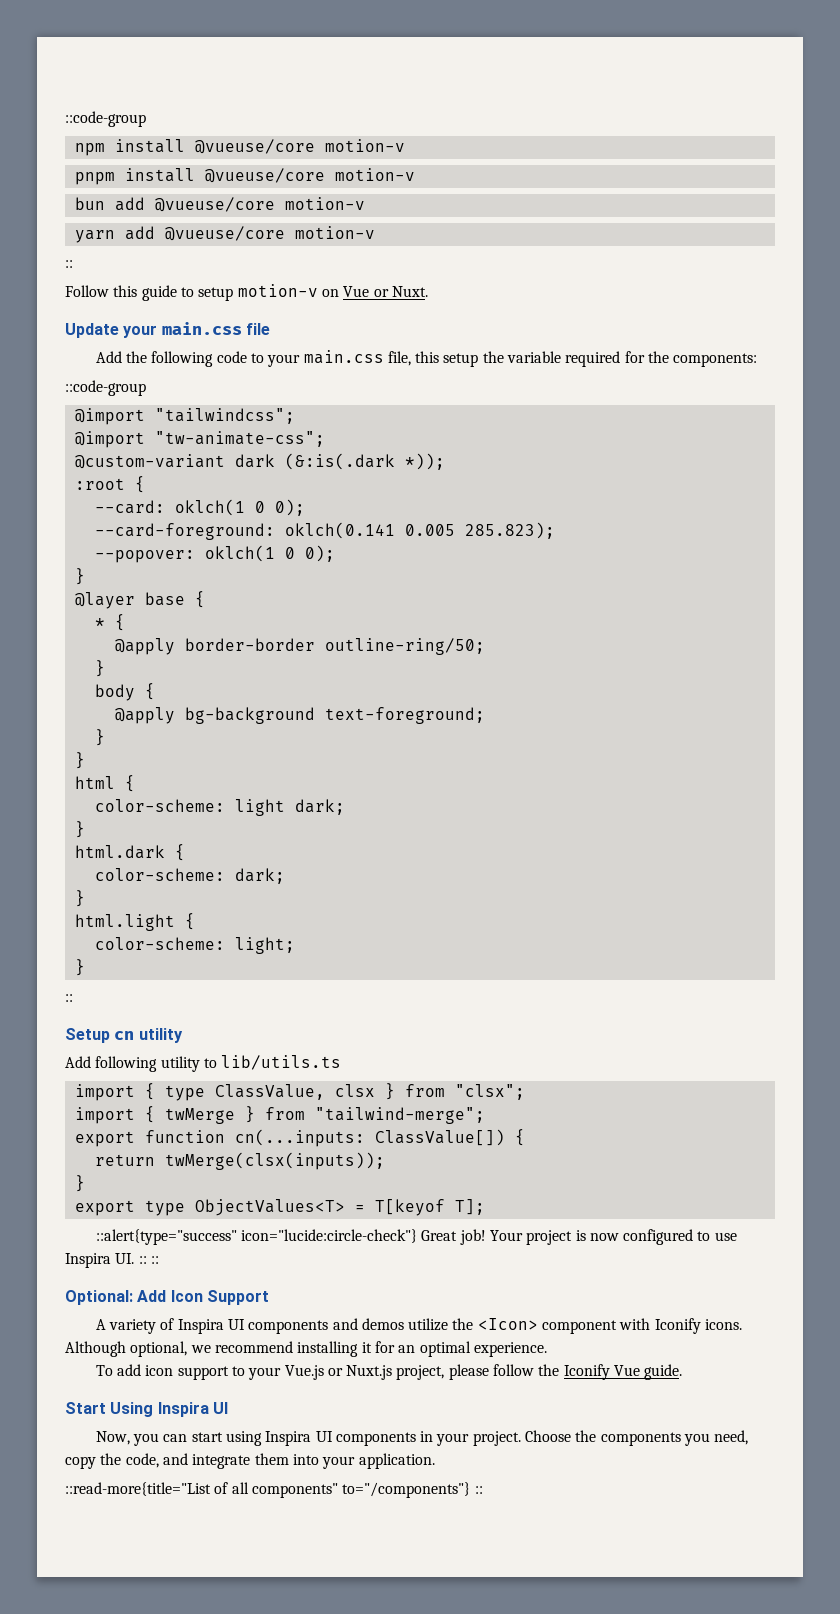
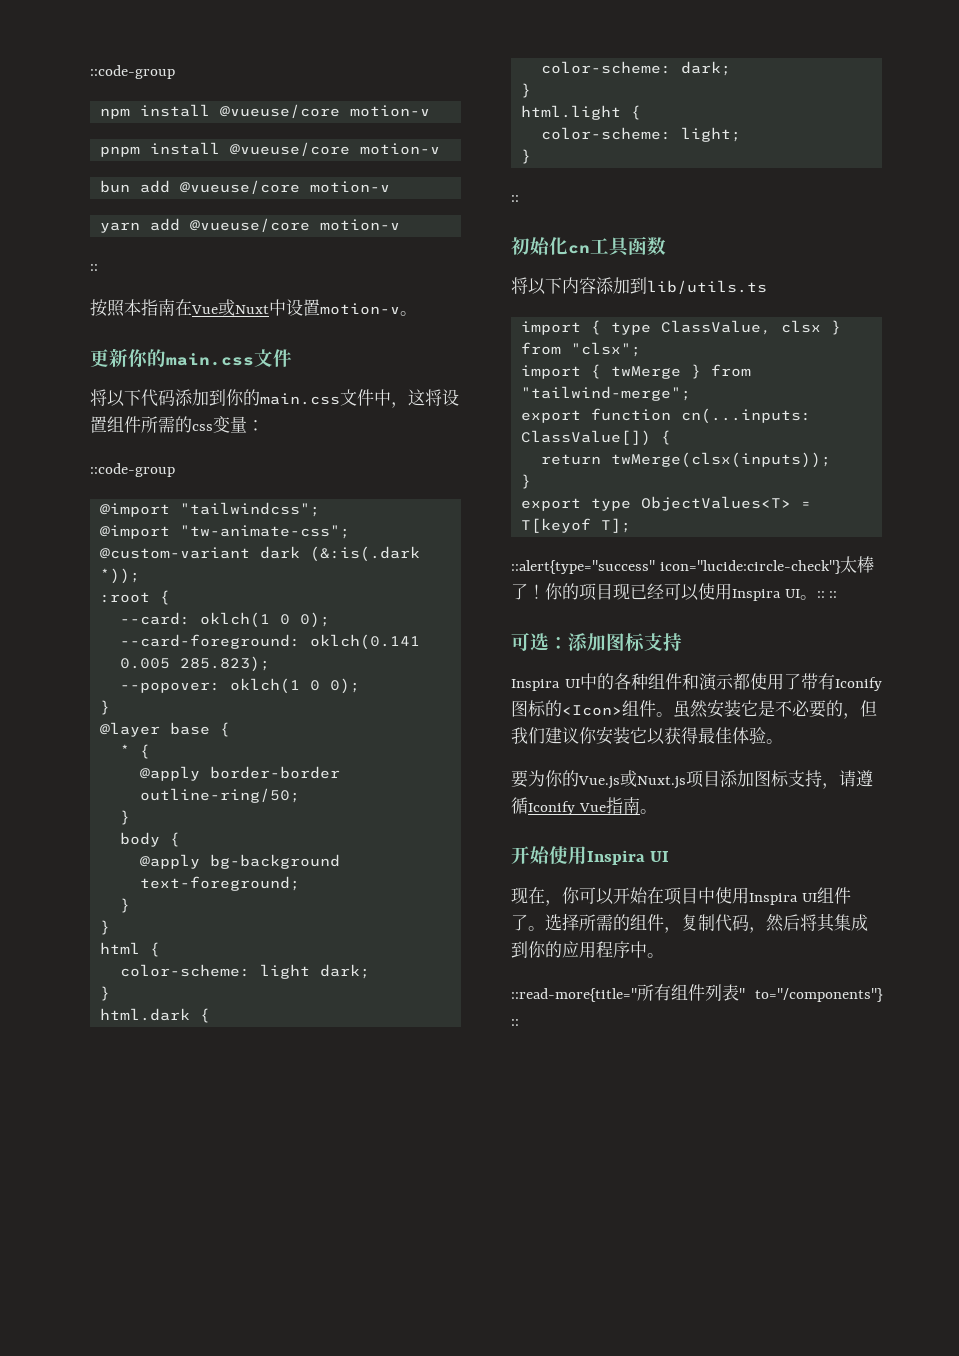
[65,284,428,301] [65,322,270,338] [95,350,758,367] Follow this guide to setup motion-v on Vue or Nuxt. // Update your main.css file // Add the following code to your main.css file, this setup the variable required for the components: -> [90,299,417,317] [90,348,292,367] [90,389,459,408] [90,416,264,433] 按照本指南在Vue或Nuxt中设置motion-v。 // 更新你的main.css文件 // 将以下代码添加到你的main.css文件中，这将设置组件所需的css变量：
[65,1028,183,1043] [65,1056,217,1072] Setup cn utility // Add following utility to -> [511,236,666,257] [511,277,647,295] 初始化cn工具函数 // 将以下内容添加到
[421,1229,737,1245] [65,1253,159,1268] [65,1290,269,1305] [95,1318,743,1334] [65,1341,547,1357] [95,1364,683,1380] [65,1402,228,1417] [95,1430,749,1446] [65,1453,435,1469] [65,1482,338,1498] Great job! Your project is now configured to use Inspira UI. :: :: // Optional: Add Icon Support // A variety of Inspira UI components and demos utilize the <Icon> component with Iconify icons. Although optional, we recommend installing it for an optimal experience. // To add icon support to your Vue.js or Nuxt.js project, please follow the Iconify Vue guide. // Start Using Inspira UI // Now, you can start using Inspira UI components in your project. Choose the components you need, copy the code, and integrate them into your application. // ::read-more{title="List of all components" -> [839,556,874,573] [511,583,838,601] [511,632,682,652] [511,673,882,691] [511,700,877,719] [511,727,783,745] [511,770,873,789] [511,797,657,815] [511,846,669,865] [511,887,851,906] [511,913,868,933] [511,941,664,958] [511,984,745,1002] 太棒了！你的项目现已经可以使用Inspira UI。:: :: // 可选：添加图标支持 // Inspira UI中的各种组件和演示都使用了带有Iconify图标的<Icon>组件。虽然安装它是不必要的，但我们建议你安装它以获得最佳体验。 // 要为你的Vue.js或Nuxt.js项目添加图标支持，请遵循Iconify Vue指南。 // 开始使用Inspira UI // 现在，你可以开始在项目中使用Inspira UI组件了。选择所需的组件，复制代码，然后将其集成到你的应用程序中。 // ::read-more{title="所有组件列表"

